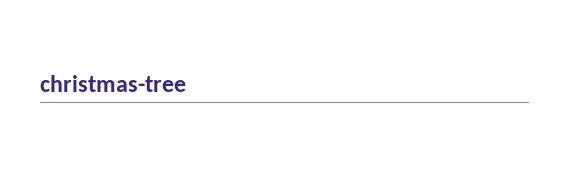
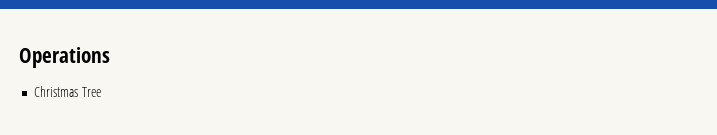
[40,75,186,92] christmas-tree -> [19,47,110,68] [33,86,101,97] Operations // Christmas Tree

